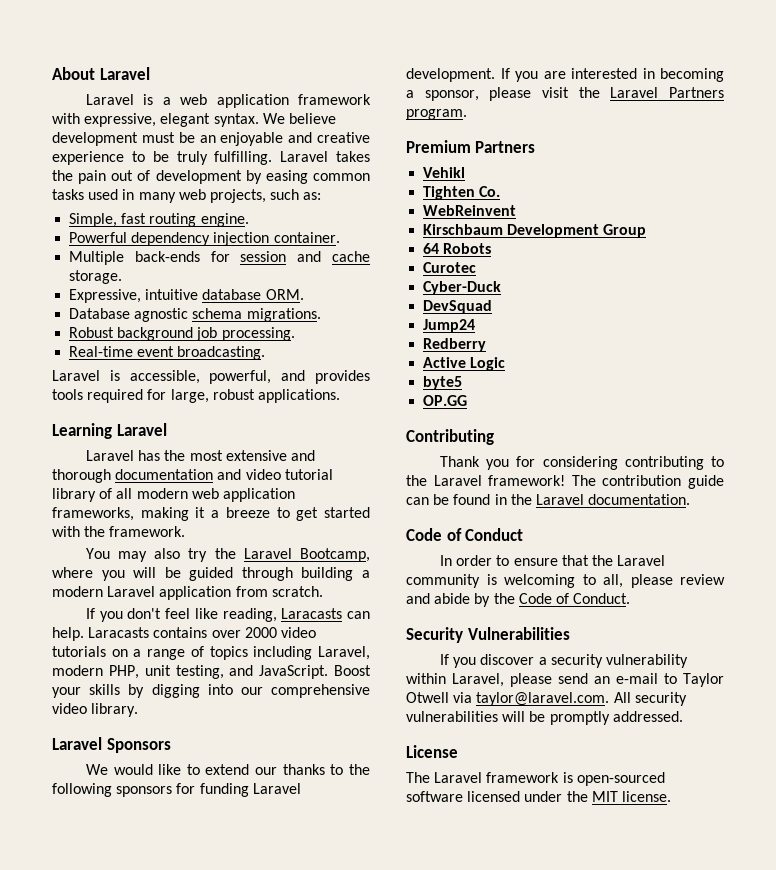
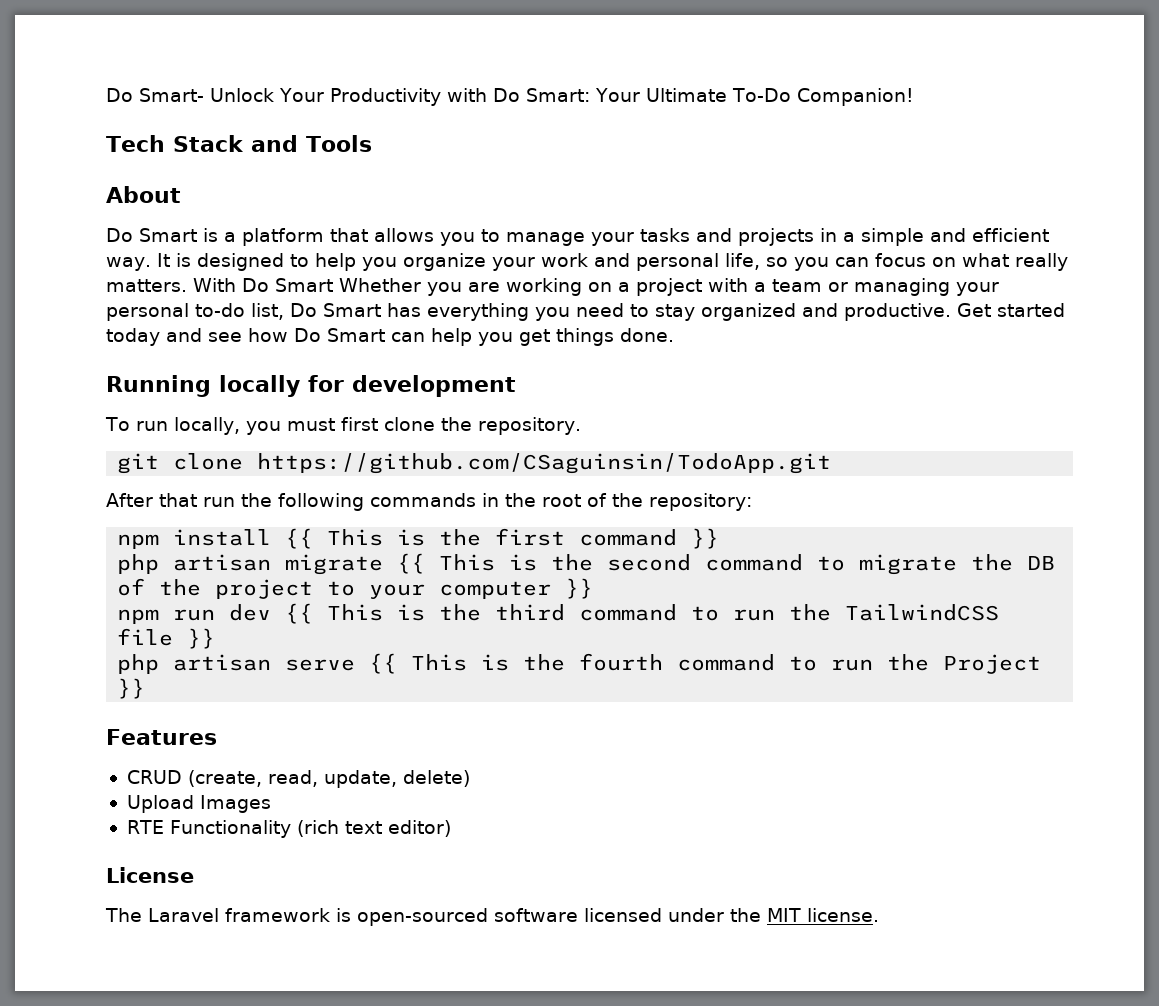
[52,67,150,80] [85,94,372,108] [52,113,336,127] [52,132,370,146] [52,151,370,165] [52,170,370,184] [52,189,322,203] [69,213,249,227] [69,232,340,246] [69,251,370,265] [69,270,123,284] [69,289,304,303] [69,308,321,322] [69,327,295,341] [69,346,266,360] [52,370,370,384] [52,389,340,403] [52,423,167,439] [85,450,315,461] [52,469,333,483] [52,488,295,502] [52,507,371,521] [52,526,186,537] [85,548,370,562] [52,567,370,581] [52,586,323,600] [85,608,371,622] [52,627,316,641] [52,646,371,660] [52,665,371,679] [52,684,370,698] [52,703,139,717] [52,737,171,753] [85,764,370,775] [52,783,301,797] [406,68,724,82] [406,87,724,101] [406,109,467,120] [406,140,536,153] [423,167,466,178] [423,186,501,200] [423,205,517,216] [423,224,647,238] [423,243,492,254] [423,262,477,273] [423,281,502,295] [423,300,493,314] [423,319,476,333] [423,338,487,352] [423,357,506,371] [423,376,463,390] [423,395,468,406] [406,429,494,445] [439,456,724,470] [406,475,724,489] [406,494,691,505] [406,528,524,541] [439,555,666,566] [406,574,725,588] [406,593,631,607] [406,627,570,643] [439,654,688,668] [406,673,724,687] [406,692,687,706] [406,711,683,725] About Laravel // Laravel is a web application framework with expressive, elegant syntax. We believe development must be an enjoyable and creative experience to be truly fulfilling. Laravel takes the pain out of development by easing common tasks used in many web projects, such as: // Simple, fast routing engine. // Powerful dependency injection container. // Multiple back-ends for session and cache storage. // Expressive, intuitive database ORM. // Database agnostic schema migrations. // Robust background job processing. // Real-time event broadcasting. // Laravel is accessible, powerful, and provides tools required for large, robust applications. // Learning Laravel // Laravel has the most extensive and thorough documentation and video tutorial library of all modern web application frameworks, making it a breeze to get started with the framework. // You may also try the Laravel Bootcamp, where you will be guided through building a modern Laravel application from scratch. // If you don't feel like reading, Laracasts can help. Laracasts contains over 2000 video tutorials on a range of topics including Laravel, modern PHP, unit testing, and JavaScript. Boost your skills by digging into our comprehensive video library. // Laravel Sponsors // We would like to extend our thanks to the following sponsors for funding Laravel development. If you are interested in becoming a sponsor, please visit the Laravel Partners program. // Premium Partners // Vehikl // Tighten Co. // WebReinvent // Kirschbaum Development Group // 64 Robots // Curotec // Cyber-Duck // DevSquad // Jump24 // Redberry // Active Logic // byte5 // OP.GG // Contributing // Thank you for considering contributing to the Laravel framework! The contribution guide can be found in the Laravel documentation. // Code of Conduct // In order to ensure that the Laravel community is welcoming to all, please review and abide by the Code of Conduct. // Security Vulnerabilities // If you discover a security vulnerability within Laravel, please send an e-mail to Taylor Otwell via taylor@laravel.com. All security vulnerabilities will be promptly addressed. -> [106,88,914,106] [106,135,372,152] [106,186,181,203] [106,228,1049,246] [106,253,1068,271] [106,278,999,296] [106,303,1065,321] [106,328,674,346] [106,375,516,397] [105,417,581,435] [117,453,832,474] [106,493,752,511] [117,528,720,549] [117,553,1056,575] [117,578,594,599] [117,603,1000,624] [117,628,216,649] [117,653,1042,674] [117,678,146,699] [106,729,217,745] [126,770,470,788] [126,795,271,813] [126,820,451,838] Do Smart- Unlock Your Productivity with Do Smart: Your Ultimate To-Do Companion! // Tech Stack and Tools // About // Do Smart is a platform that allows you to manage your tasks and projects in a simple and efficient way. It is designed to help you organize your work and personal life, so you can focus on what really matters. With Do Smart Whether you are working on a project with a team or managing your personal to-do list, Do Smart has everything you need to stay organized and productive. Get started today and see how Do Smart can help you get things done. // Running locally for development // To run locally, you must first clone the repository. // git clone https://github.com/CSaguinsin/TodoApp.git // After that run the following commands in the root of the repository: // npm install {{ This is the first command }} // php artisan migrate {{ This is the second command to migrate the DB of the project to your computer }} // npm run dev {{ This is the third command to run the TailwindCSS file }} // php artisan serve {{ This is the fourth command to run the Project }} // Features // CRUD (create, read, update, delete) // Upload Images // RTE Functionality (rich text editor)

